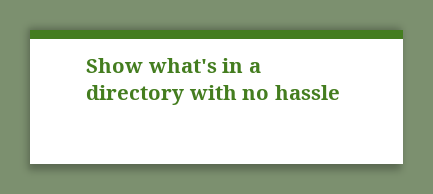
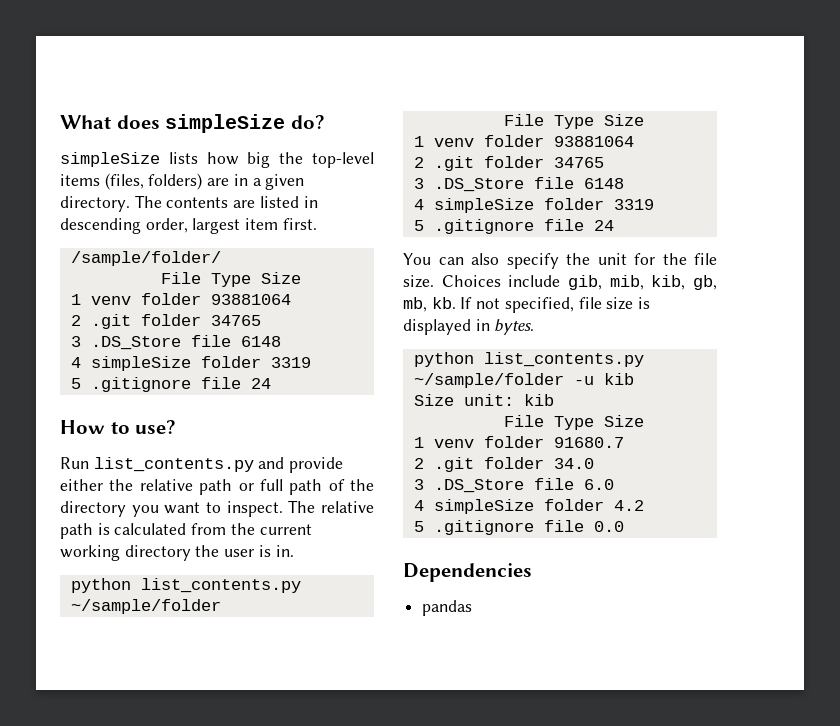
[86,58,261,73] [86,85,340,105] Show what's in a directory with no hassle -> [60,114,325,133] [60,152,375,168] [60,173,305,190] [60,195,318,212] [60,218,317,234] [70,251,221,266] [160,272,301,287] [70,293,291,305] [70,314,261,329] [70,335,281,350] [70,356,311,371] [70,377,271,392] [60,420,177,434] [60,457,344,473] [60,479,374,495] [60,500,374,517] [60,523,312,539] [60,545,294,561] [70,578,301,593] [70,599,221,614] [503,114,644,129] [413,135,634,147] [413,156,604,171] [413,177,624,192] [413,198,654,213] [413,219,614,234] [403,253,717,269] [403,275,717,290] [403,297,651,313] [403,319,535,335] [413,352,644,367] [413,373,634,388] [413,394,554,406] [503,415,644,430] [413,436,624,448] [413,457,594,472] [413,478,614,493] [413,499,644,514] [413,520,624,535] [403,563,532,582] [422,600,473,616] What does simpleSize do? // simpleSize lists how big the top-level items (files, folders) are in a given directory. The contents are listed in descending order, largest item first. // /sample/folder/ // File Type Size // 1 venv folder 93881064 // 2 .git folder 34765 // 3 .DS_Store file 6148 // 4 simpleSize folder 3319 // 5 .gitignore file 24 // How to use? // Run list_contents.py and provide either the relative path or full path of the directory you want to inspect. The relative path is calculated from the current working directory the user is in. // python list_contents.py ~/sample/folder // File Type Size // 1 venv folder 93881064 // 2 .git folder 34765 // 3 .DS_Store file 6148 // 4 simpleSize folder 3319 // 5 .gitignore file 24 // You can also specify the unit for the file size. Choices include gib, mib, kib, gb, mb, kb. If not specified, file size is displayed in bytes. // python list_contents.py ~/sample/folder -u kib // Size unit: kib // File Type Size // 1 venv folder 91680.7 // 2 .git folder 34.0 // 3 .DS_Store file 6.0 // 4 simpleSize folder 4.2 // 5 .gitignore file 0.0 // Dependencies // pandas

